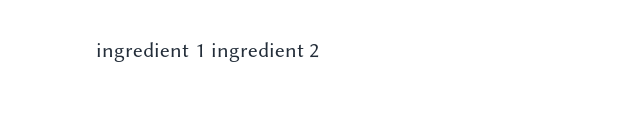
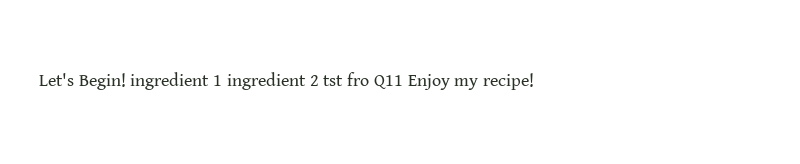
(96, 52) none -> [39,73,126,90] Let's Begin!
(320, 51) none -> [323,72,534,90] tst fro Q11 Enjoy my recipe!

